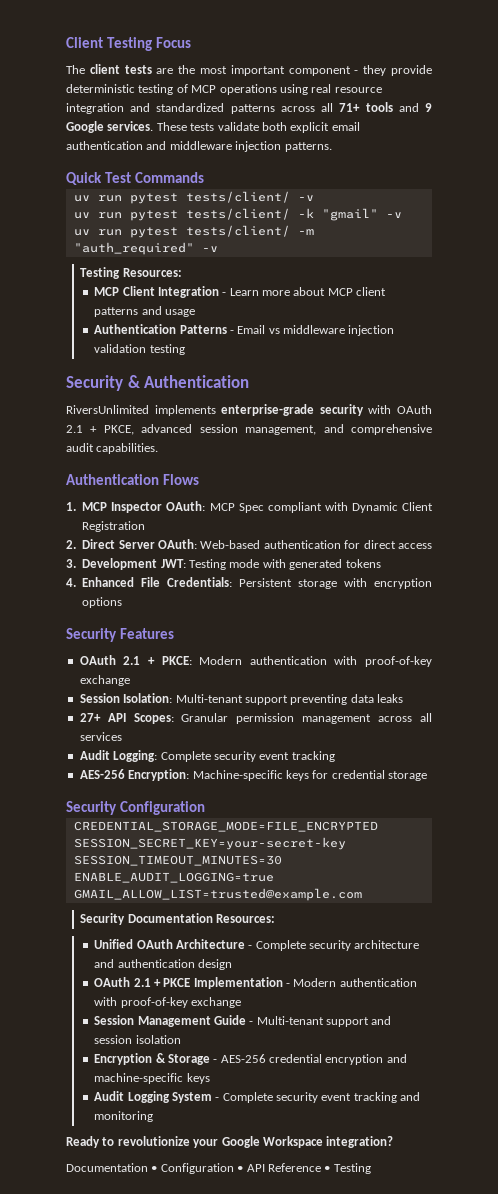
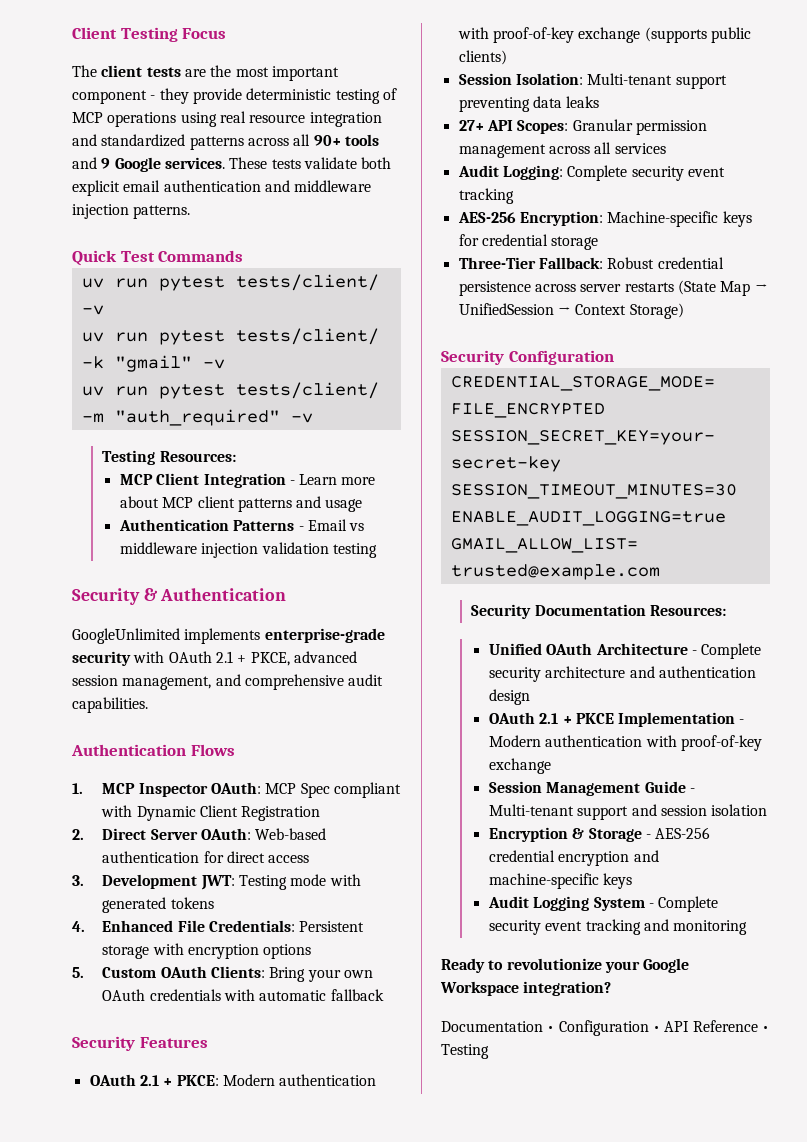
[339,103,361,112] 71+ -> [313,135,341,146] 90+
[66,405,149,414] RiversUnlimited -> [72,628,180,644] GoogleUnlimited
(123, 602) none -> [72,966,373,982] [102,989,384,1001] // 5. Custom OAuth Clients: Bring your own OAuth credentials with automatic fallback
(130, 680) none -> [644,27,751,43] [458,50,507,65] (supports public clients)
(427, 776) none -> [458,257,724,269] [458,280,768,296] [458,303,684,319] // Three-Tier Fallback: Robust credential persistence across server restarts (State Map → UnifiedSession → Context Storage)

